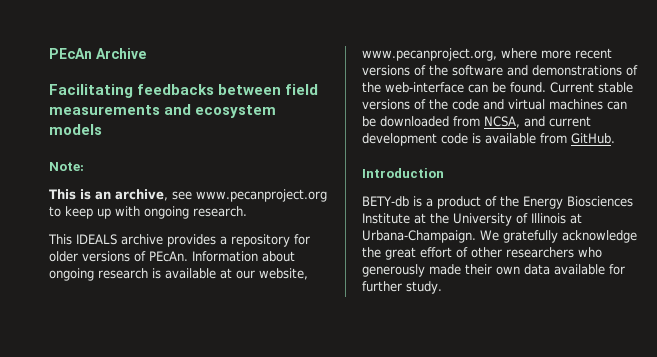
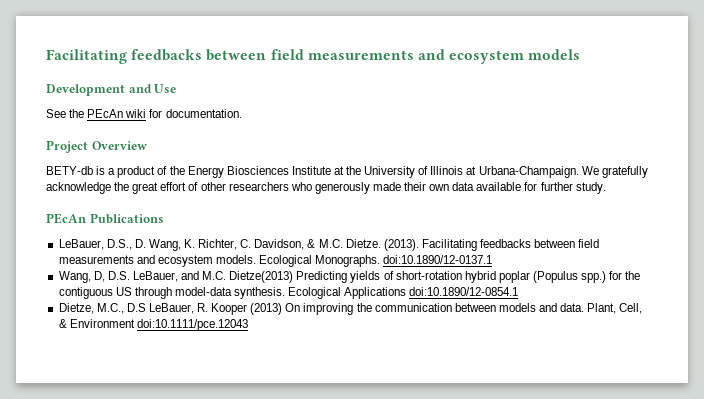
[49,48,146,59] PEcAn Archive // -> (46, 56) none
[49,162,84,171] [49,189,327,202] [49,206,247,219] [48,234,310,247] [49,251,295,262] [49,268,308,281] [362,48,612,61] [362,65,638,76] [362,82,633,93] [362,99,627,110] [362,116,591,128] [362,133,615,146] [362,168,444,178] Note: // This is an archive, see www.pecanproject.org to keep up with ongoing research. // This IDEALS archive provides a repository for older versions of PEcAn. Information about ongoing research is available at our website, www.pecanproject.org, where more recent versions of the software and demonstrations of the web-interface can be found. Current stable versions of the code and virtual machines can be downloaded from NCSA, and current development code is available from GitHub. // Introduction -> [46,84,177,96] [46,109,242,118] [46,140,147,153] Development and Use // See the PEcAn wiki for documentation. // Project Overview
(442, 287) none -> [46,213,164,224] [58,239,600,251] [58,255,493,267] [58,271,641,283] [58,287,519,299] [58,303,643,315] [58,319,248,331] // PEcAn Publications // LeBauer, D.S., D. Wang, K. Richter, C. Davidson, & M.C. Dietze. (2013). Facilitating feedbacks between field measurements and ecosystem models. Ecological Monographs. doi:10.1890/12-0137.1 // Wang, D, D.S. LeBauer, and M.C. Dietze(2013) Predicting yields of short-rotation hybrid poplar (Populus spp.) for the contiguous US through model-data synthesis. Ecological Applications doi:10.1890/12-0854.1 // Dietze, M.C., D.S LeBauer, R. Kooper (2013) On improving the communication between models and data. Plant, Cell, & Environment doi:10.1111/pce.12043

